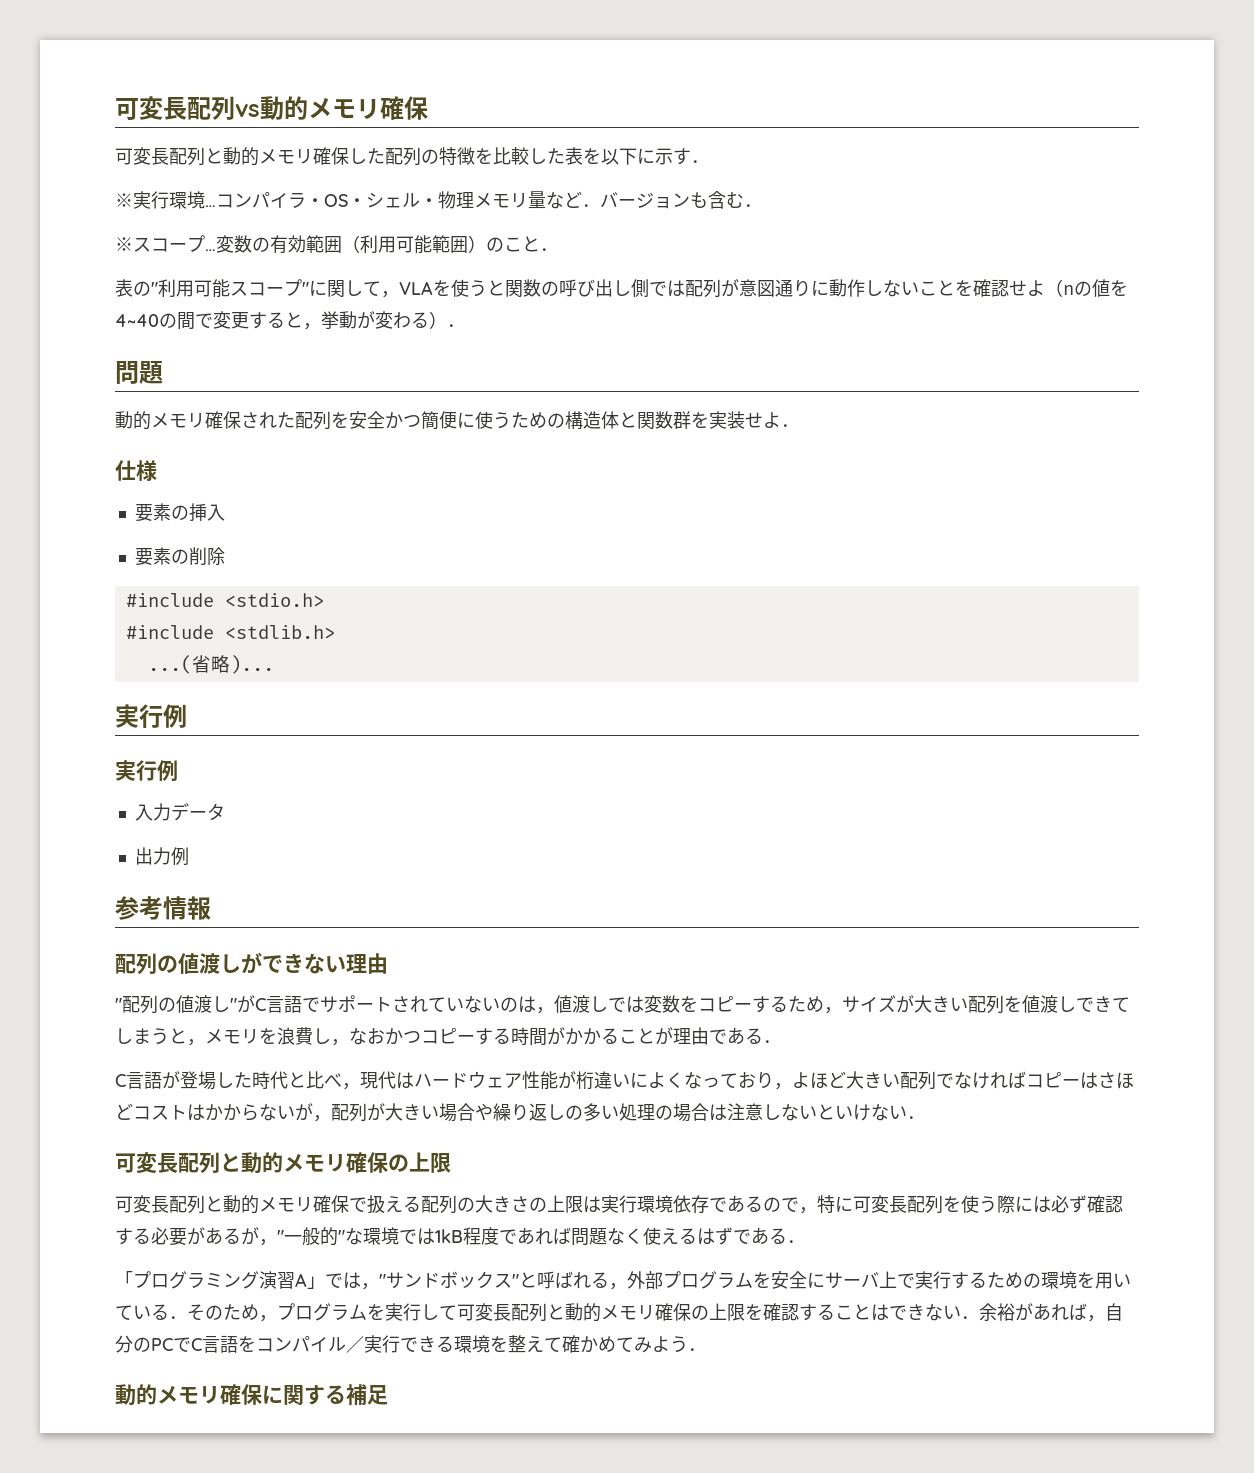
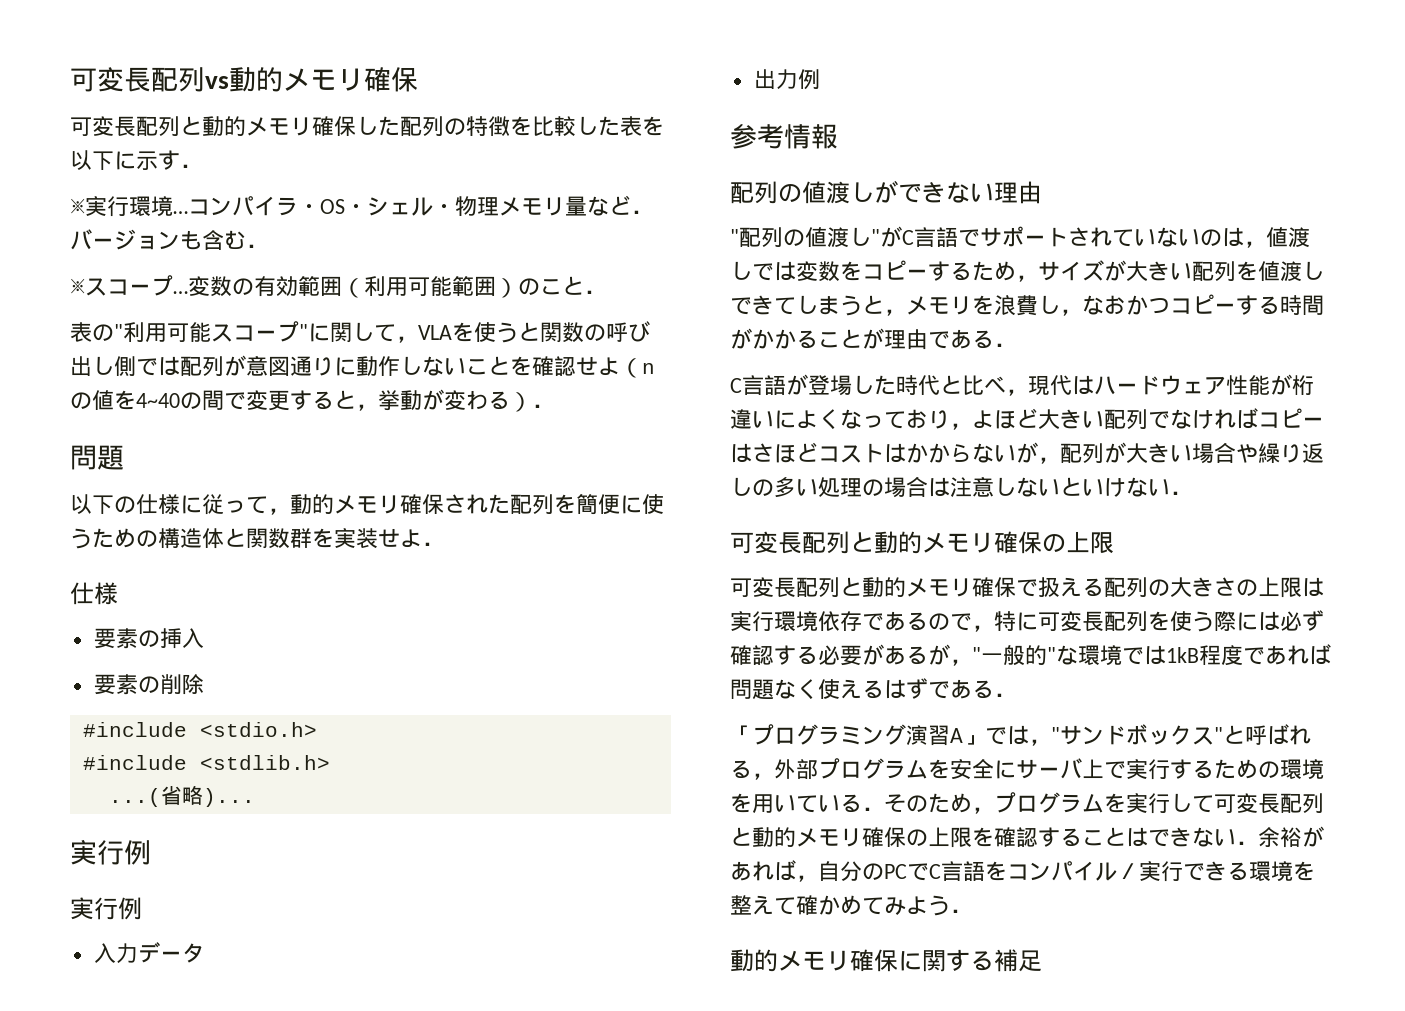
(163, 372) none -> [70,494,290,515] 以下の仕様に従って，
[349,411,421,429] 安全かつ -> (576, 504) none

